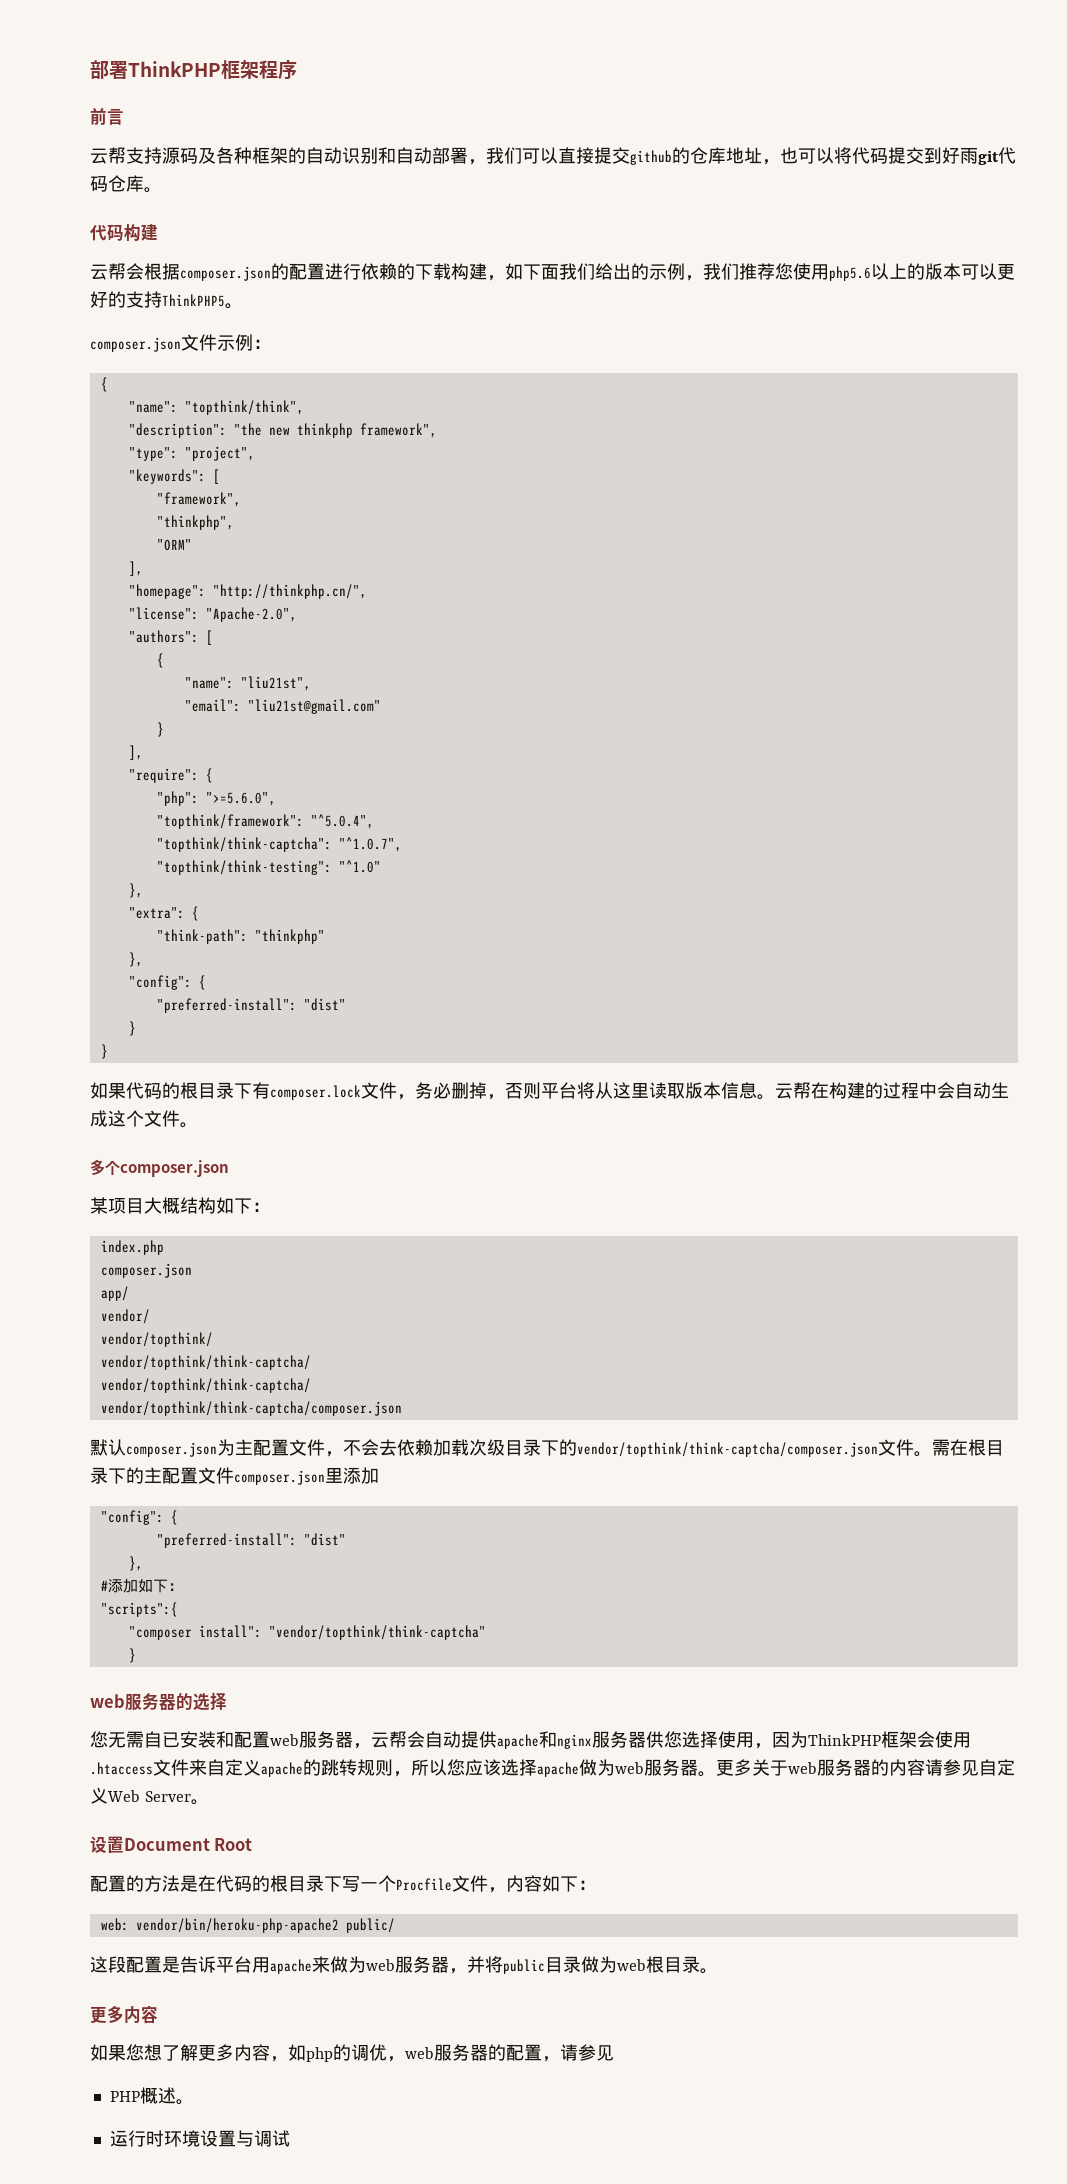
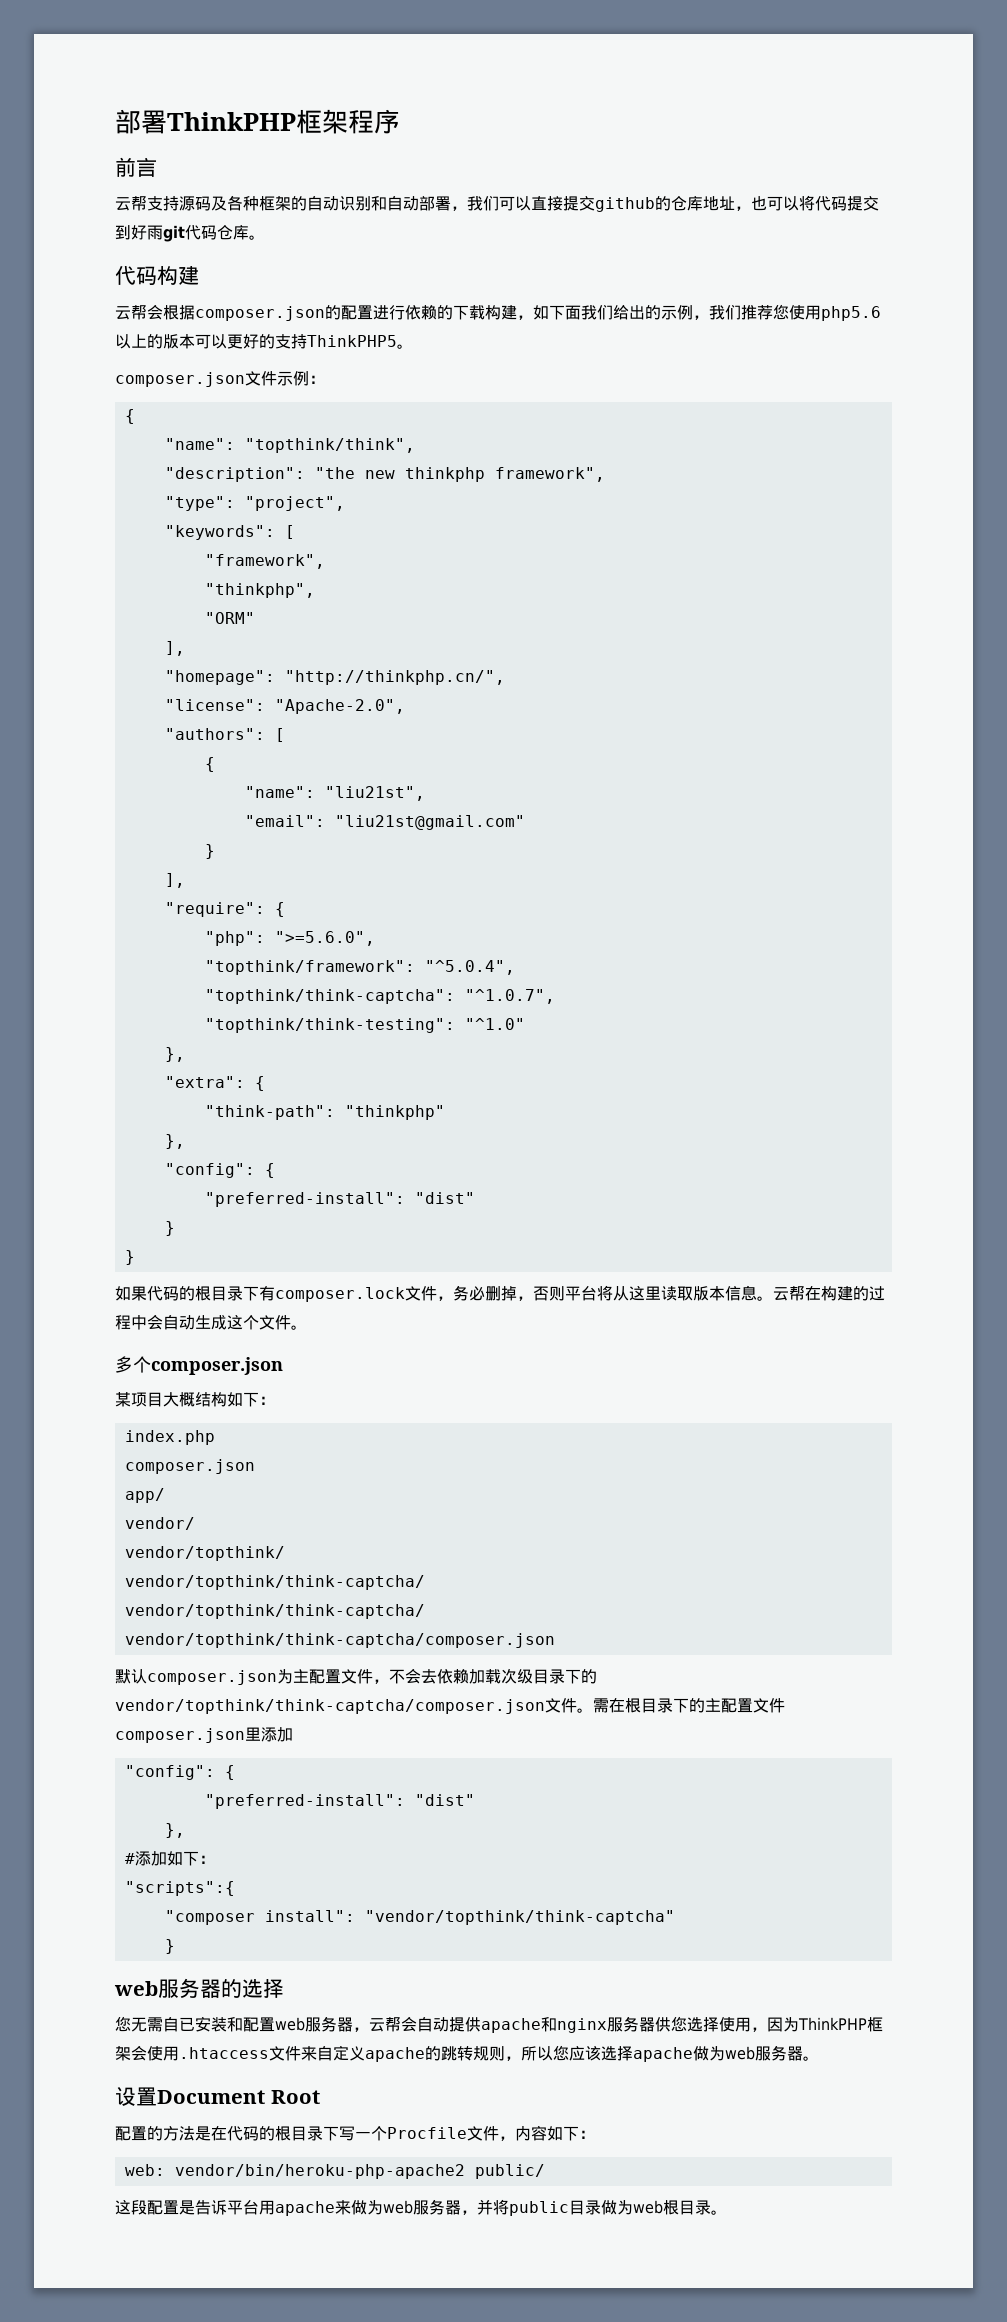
[716,1759,1015,1776] [90,1787,209,1805] 更多关于web服务器的内容请参见自定义Web Server。 -> (819, 2058) none
[90,2005,158,2024] [90,2044,614,2062] [109,2087,194,2105] [109,2130,290,2147] // 更多内容 // 如果您想了解更多内容，如php的调优，web服务器的配置，请参见 // PHP概述。 // 运行时环境设置与调试 -> (727, 2212) none

